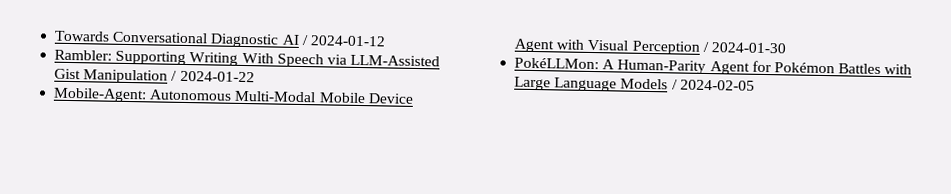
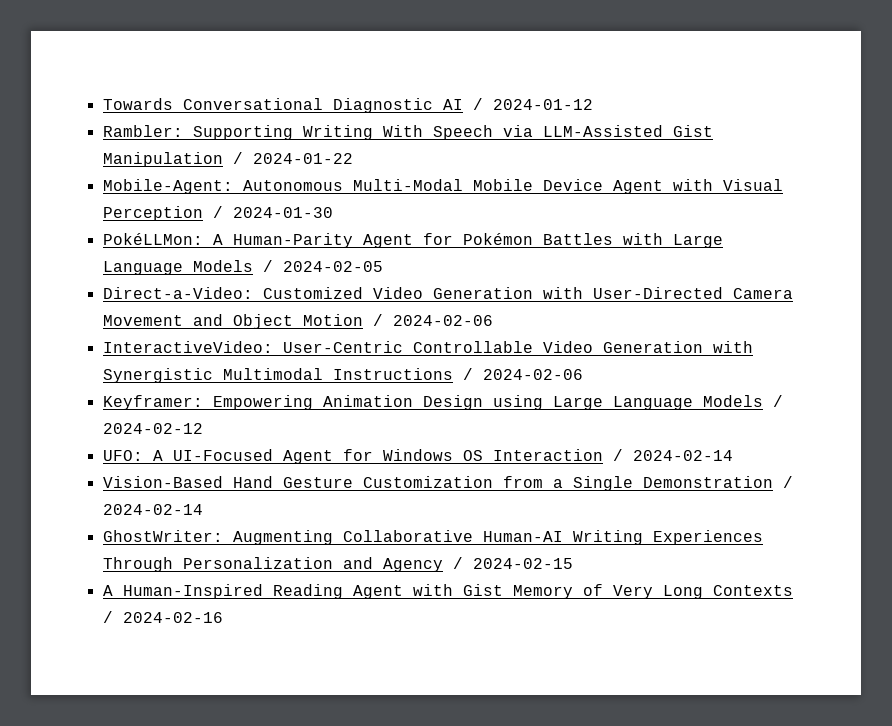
(755, 85) none -> [102,287,793,299] [102,314,493,329] [102,341,753,353] [102,368,583,383] [102,395,783,410] [102,423,203,434] [102,449,733,464] [102,476,793,491] [102,504,203,515] [102,530,763,545] [102,557,573,572] [102,584,793,599] [102,611,223,623] // Direct-a-Video: Customized Video Generation with User-Directed Camera Movement and Object Motion / 2024-02-06 // InteractiveVideo: User-Centric Controllable Video Generation with Synergistic Multimodal Instructions / 2024-02-06 // Keyframer: Empowering Animation Design using Large Language Models / 2024-02-12 // UFO: A UI-Focused Agent for Windows OS Interaction / 2024-02-14 // Vision-Based Hand Gesture Customization from a Single Demonstration / 2024-02-14 // GhostWriter: Augmenting Collaborative Human-AI Writing Experiences Through Personalization and Agency / 2024-02-15 // A Human-Inspired Reading Agent with Gist Memory of Very Long Contexts / 2024-02-16

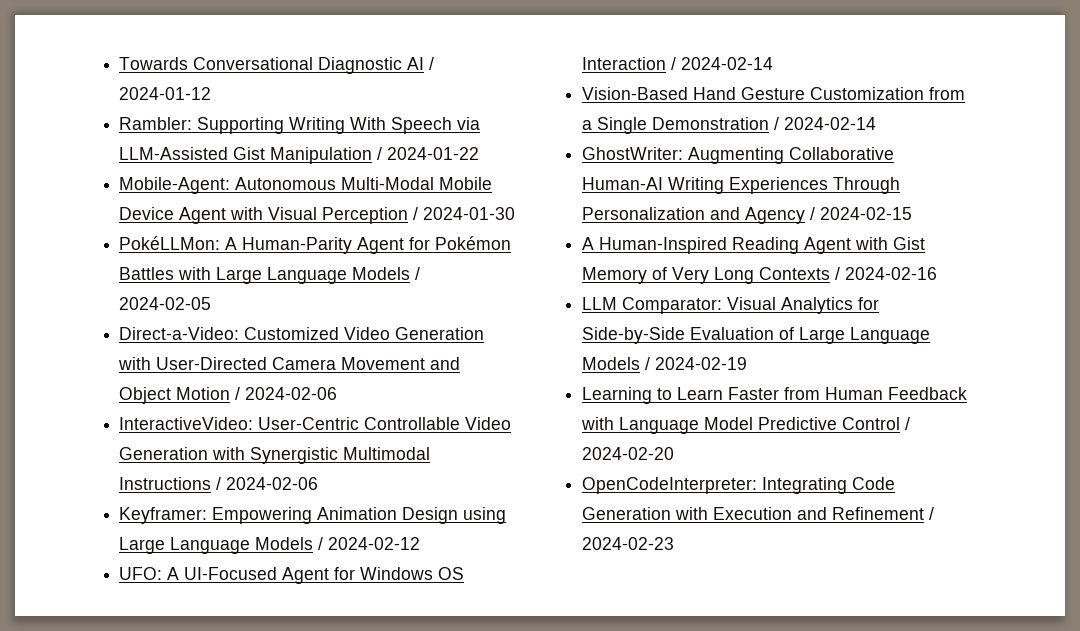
(223, 617) none -> [582,297,880,314] [582,327,931,344] [582,357,748,370] [582,387,968,404] [581,417,911,434] [582,447,675,460] [582,477,896,494] [582,507,935,520] [582,537,675,550] // LLM Comparator: Visual Analytics for Side-by-Side Evaluation of Large Language Models / 2024-02-19 // Learning to Learn Faster from Human Feedback with Language Model Predictive Control / 2024-02-20 // OpenCodeInterpreter: Integrating Code Generation with Execution and Refinement / 2024-02-23

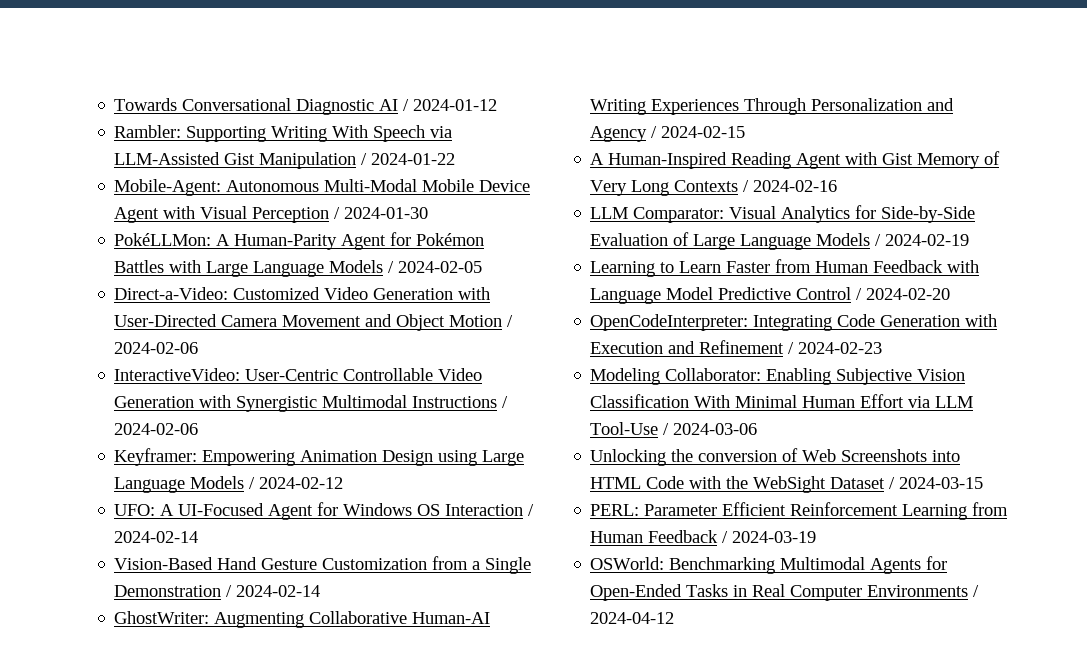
(675, 543) none -> [590,368,966,385] [590,394,974,408] [590,422,758,435] [590,448,961,466] [590,476,984,493] [590,502,1009,520] [590,530,817,543] [590,556,948,574] [590,584,980,601] [590,612,675,624] // Modeling Collaborator: Enabling Subjective Vision Classification With Minimal Human Effort via LLM Tool-Use / 2024-03-06 // Unlocking the conversion of Web Screenshots into HTML Code with the WebSight Dataset / 2024-03-15 // PERL: Parameter Efficient Reinforcement Learning from Human Feedback / 2024-03-19 // OSWorld: Benchmarking Multimodal Agents for Open-Ended Tasks in Real Computer Environments / 2024-04-12

